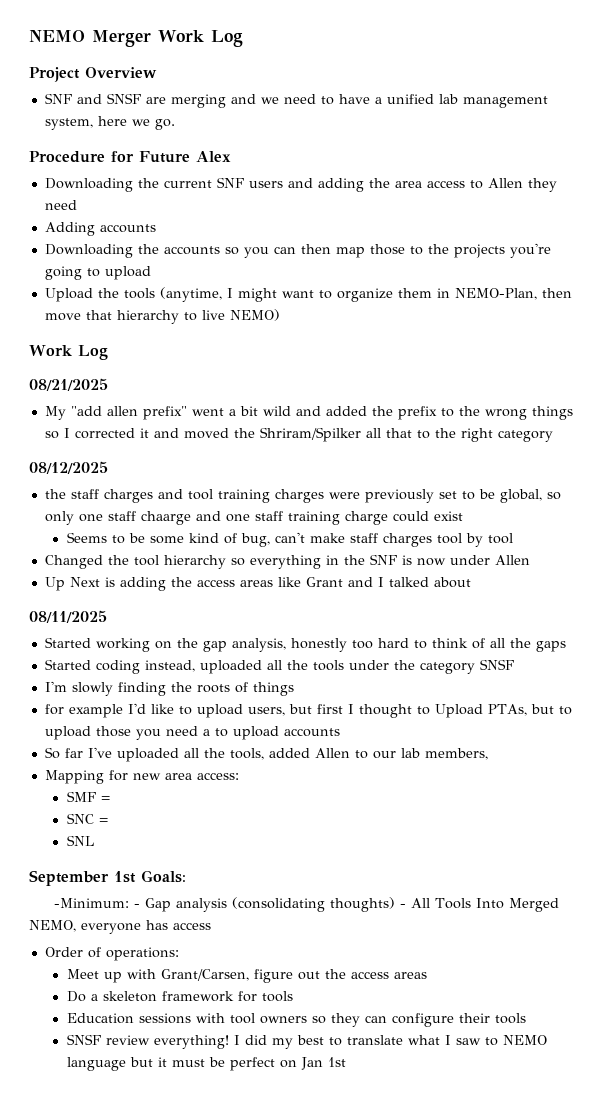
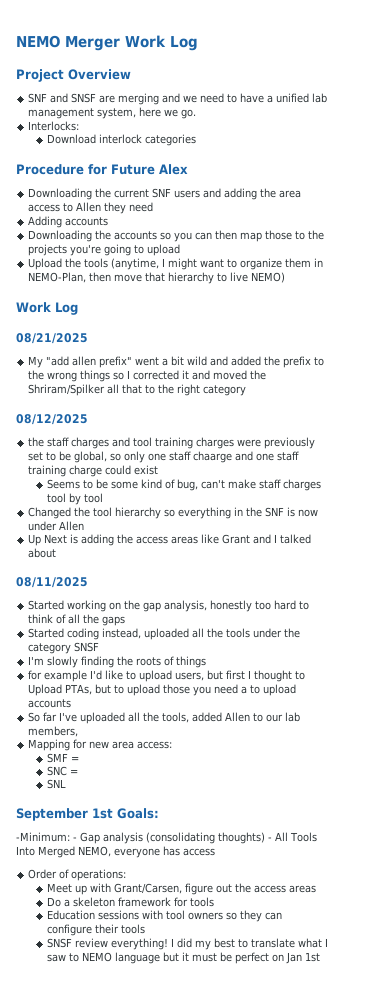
(175, 124) none -> [28,121,80,131] [47,134,197,146] // Interlocks: // Download interlock categories

